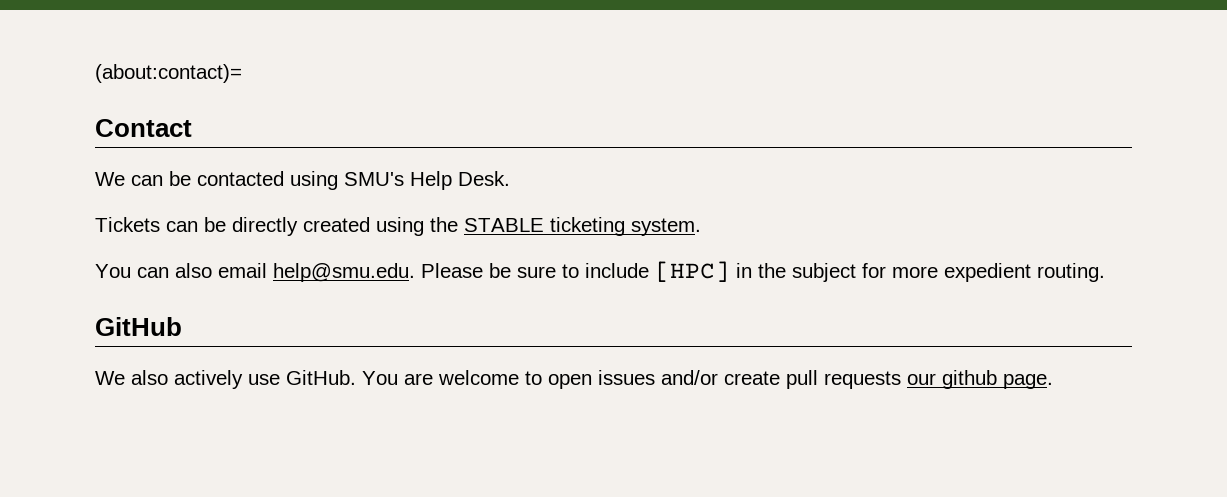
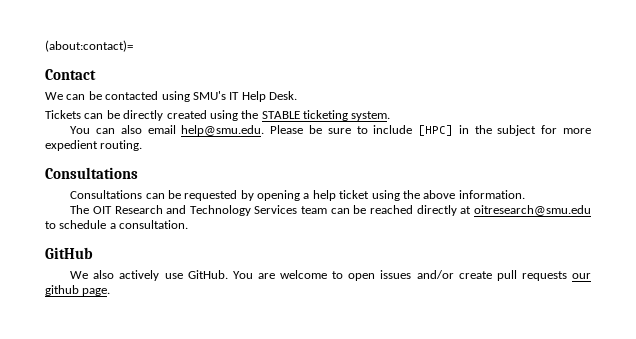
(404, 179) none -> [229,92,240,100] IT
(1105, 272) none -> [45,167,138,179] [70,190,525,201] [70,205,591,216] [45,220,189,229] // Consultations // Consultations can be requested by opening a help ticket using the above information. // The OIT Research and Technology Services team can be reached directly at oitresearch@smu.edu to schedule a consultation.

